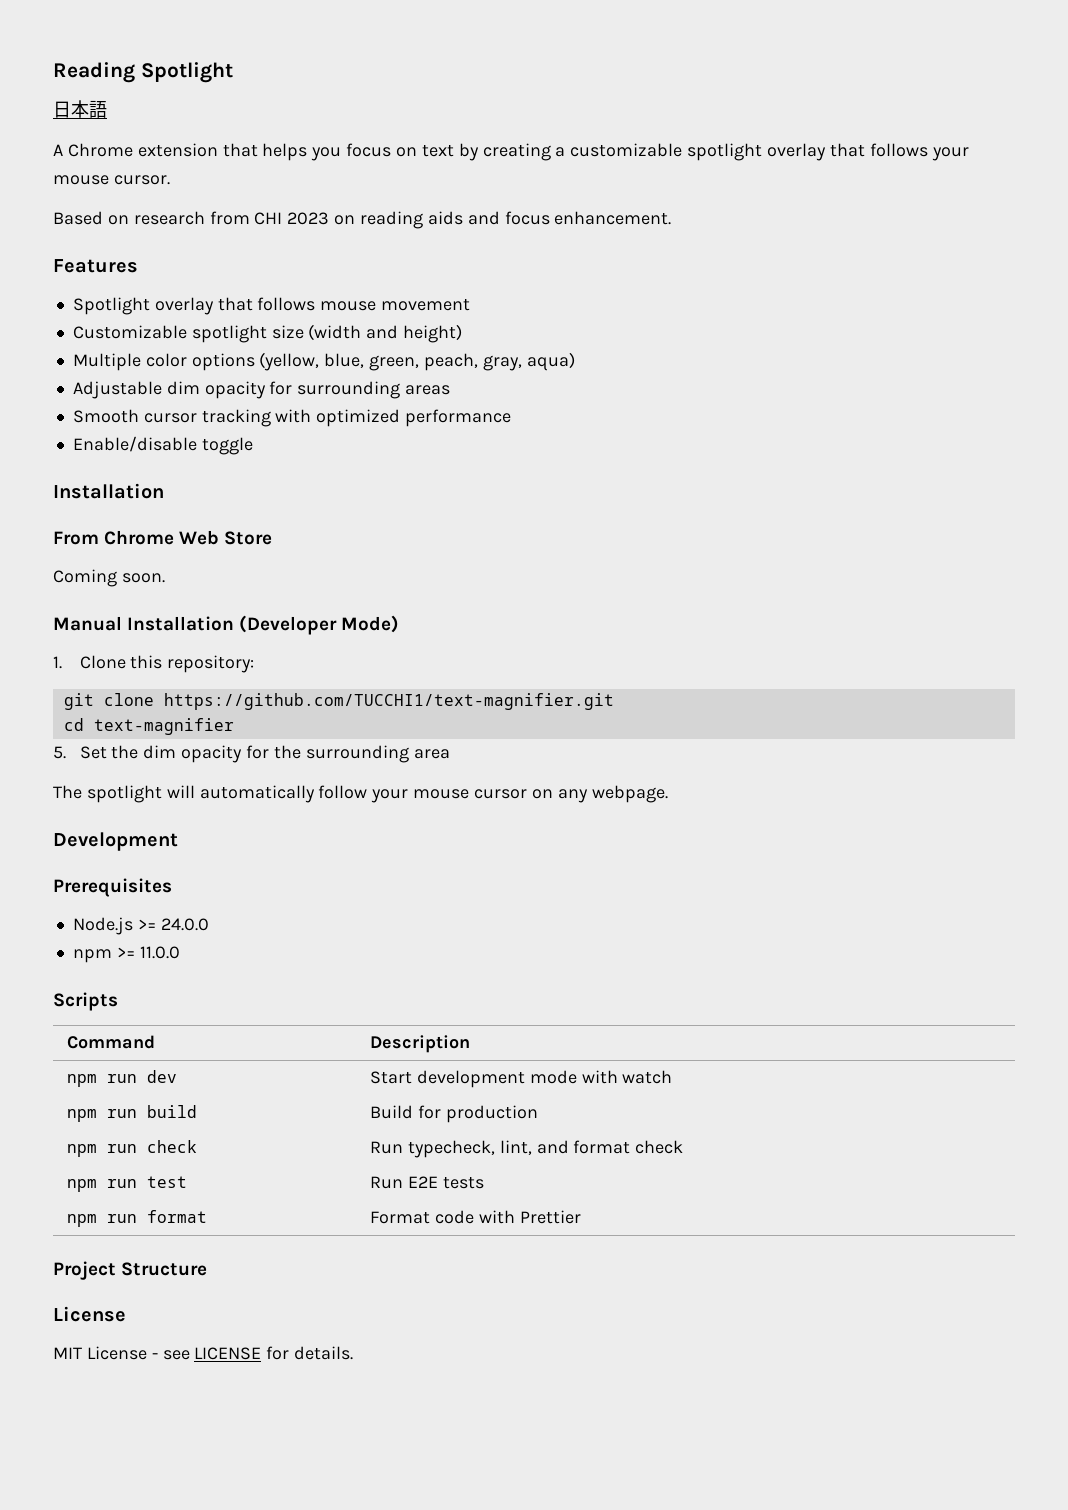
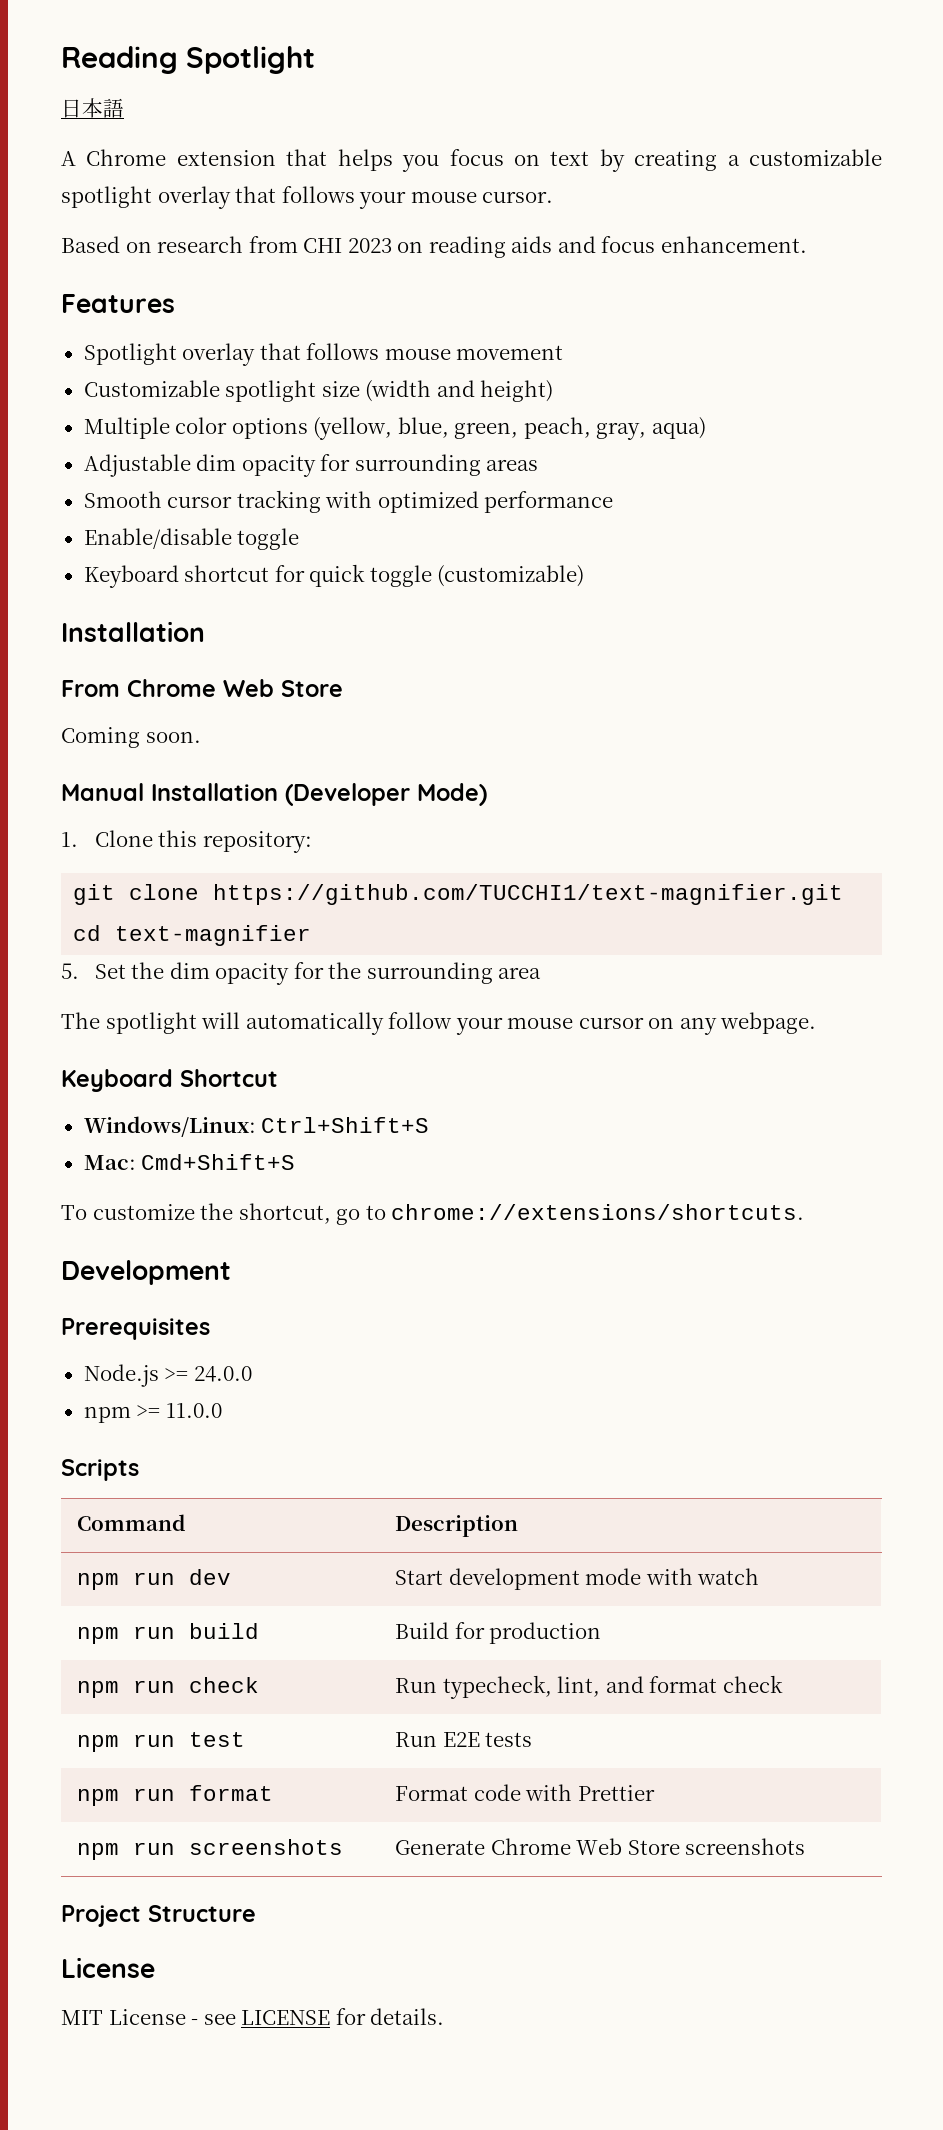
(253, 446) none -> [83,564,585,588] // Keyboard shortcut for quick toggle (customizable)
(668, 794) none -> [61,1069,278,1092] [83,1116,430,1137] [83,1154,296,1170] [61,1203,805,1225] // Keyboard Shortcut // Windows/Linux: Ctrl+Shift+S // Mac: Cmd+Shift+S // To customize the shortcut, go to chrome://extensions/shortcuts.
(581, 1217) none -> [77,1839,344,1860] [395,1838,806,1855] // npm run screenshots | Generate Chrome Web Store screenshots

